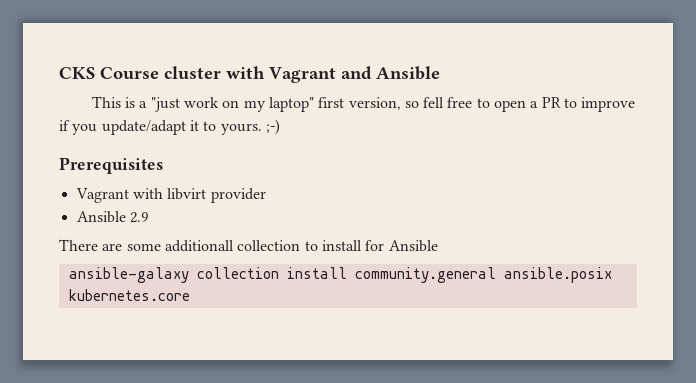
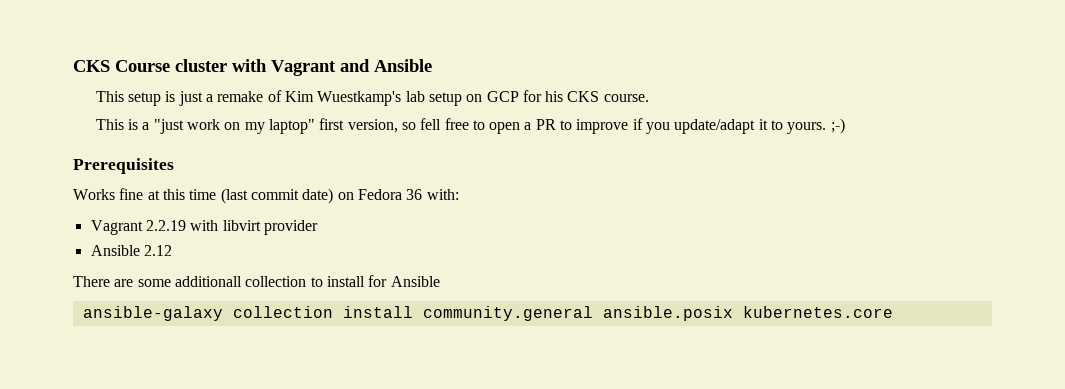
(440, 73) none -> [95,90,649,106] // This setup is just a remake of Kim Wuestkamp's lab setup on GCP for his CKS course.
[75,188,129,203] // Vagrant -> [73,188,459,204] [90,220,186,235] // Works fine at this time (last commit date) on Fedora 36 with: // Vagrant 2.2.19
[129,212,148,223] 2.9 -> [143,245,172,256] 2.12

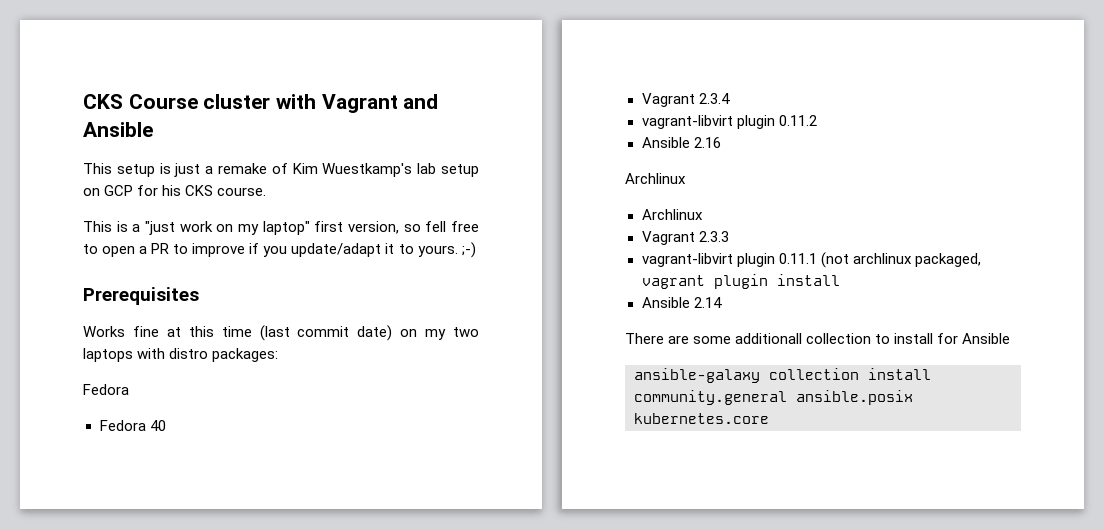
[357,189,459,200] [90,220,318,235] [90,245,172,256] Fedora 36 with: // Vagrant 2.2.19 with libvirt provider // Ansible 2.12 -> [425,327,479,340] [83,348,279,362] [83,384,129,395] [99,420,166,431] [641,93,730,107] [641,115,817,129] [641,137,721,148] [625,173,686,184] [641,209,703,220] [641,231,729,245] [641,252,981,268] [641,274,840,289] [641,297,722,308] my two laptops with distro packages: // Fedora // Fedora 40 // Vagrant 2.3.4 // vagrant-libvirt plugin 0.11.2 // Ansible 2.16 // Archlinux // Archlinux // Vagrant 2.3.3 // vagrant-libvirt plugin 0.11.1 (not archlinux packaged, vagrant plugin install // Ansible 2.14

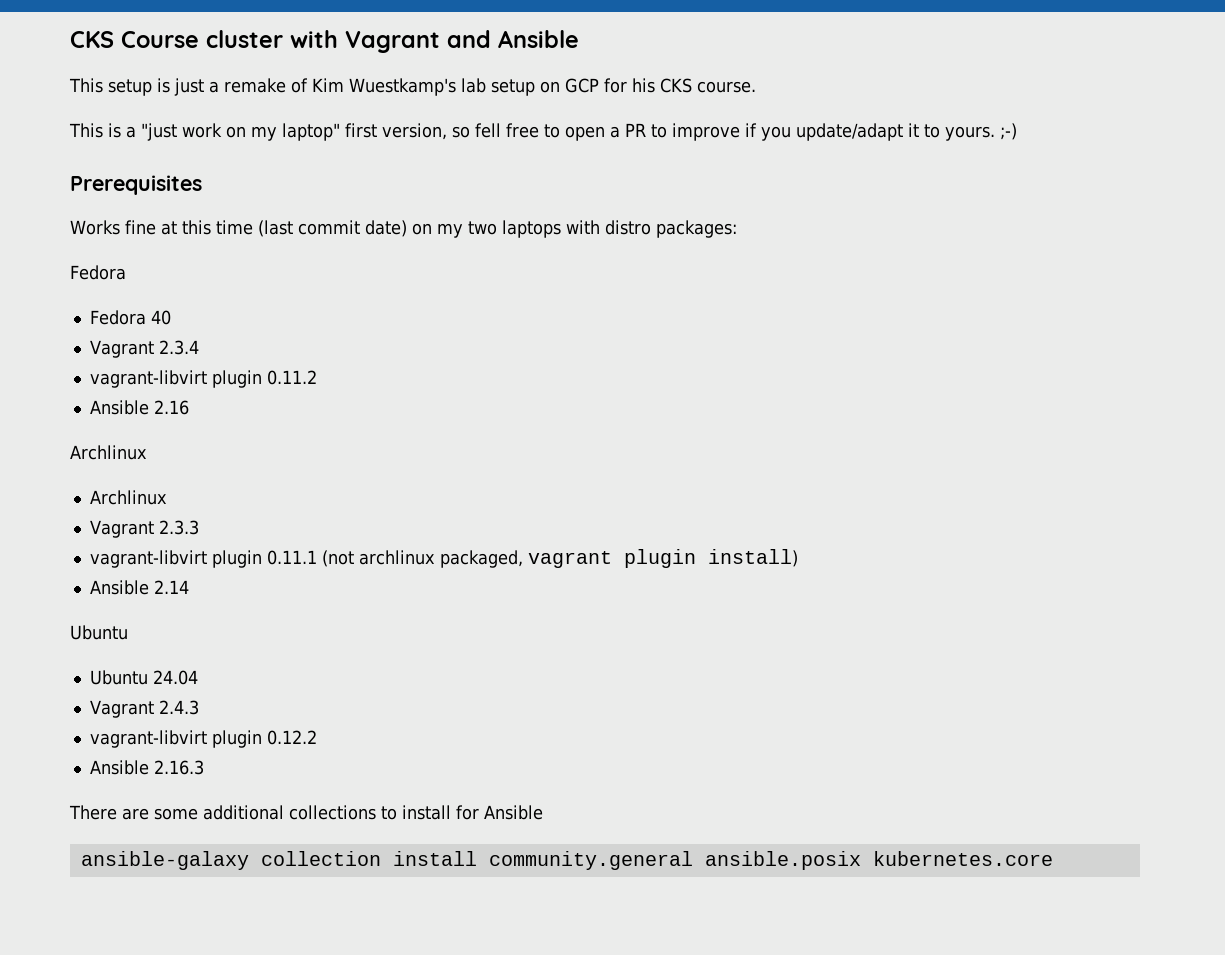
[776,274,840,286] install -> [707,549,798,567] install)
(722, 302) none -> [70,625,128,640] [89,670,198,685] [89,700,199,718] [89,730,317,748] [89,760,204,775] // Ubuntu // Ubuntu 24.04 // Vagrant 2.4.3 // vagrant-libvirt plugin 0.12.2 // Ansible 2.16.3
[735,333,872,344] additionall collection -> [203,805,376,820] additional collections

